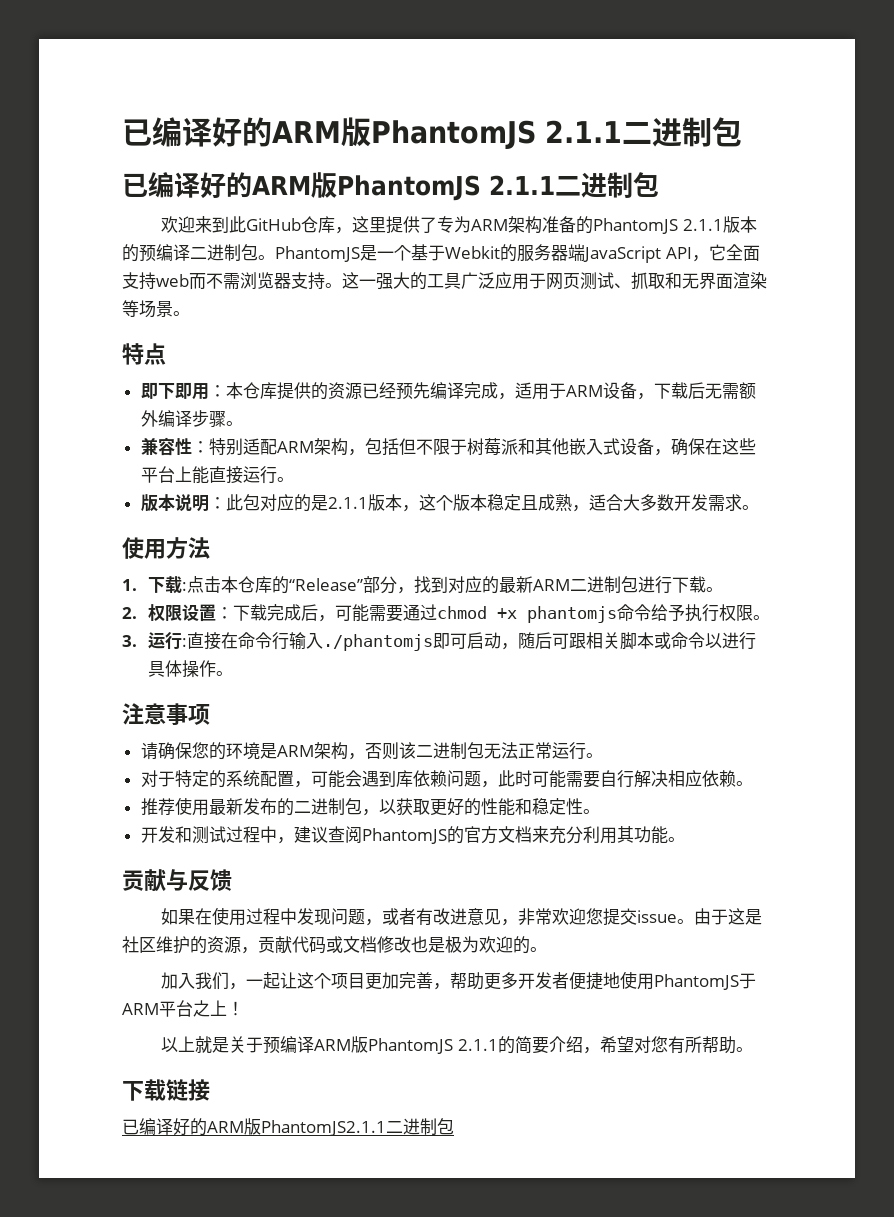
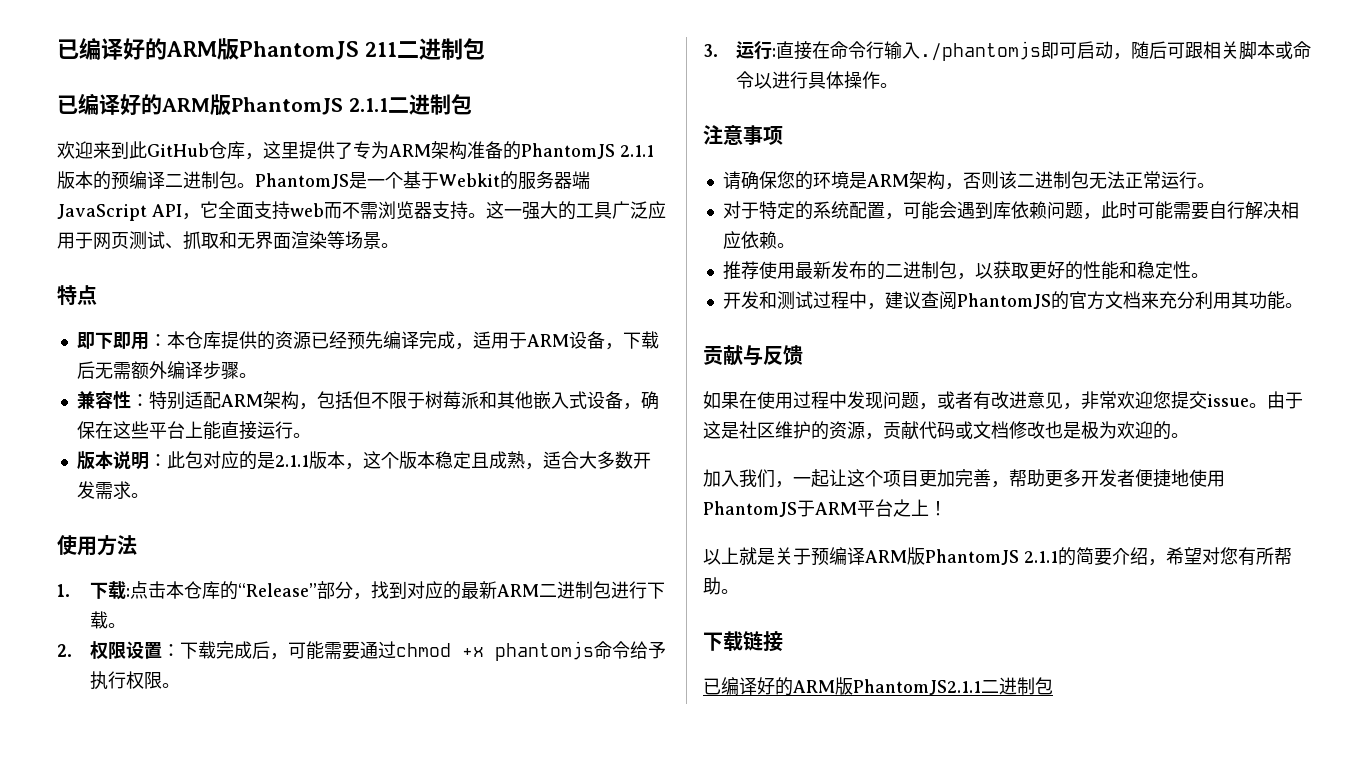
[122,117,622,149] 已编译好的ARM版PhantomJS 2.1.1 -> [57,38,397,60] 已编译好的ARM版PhantomJS 211

